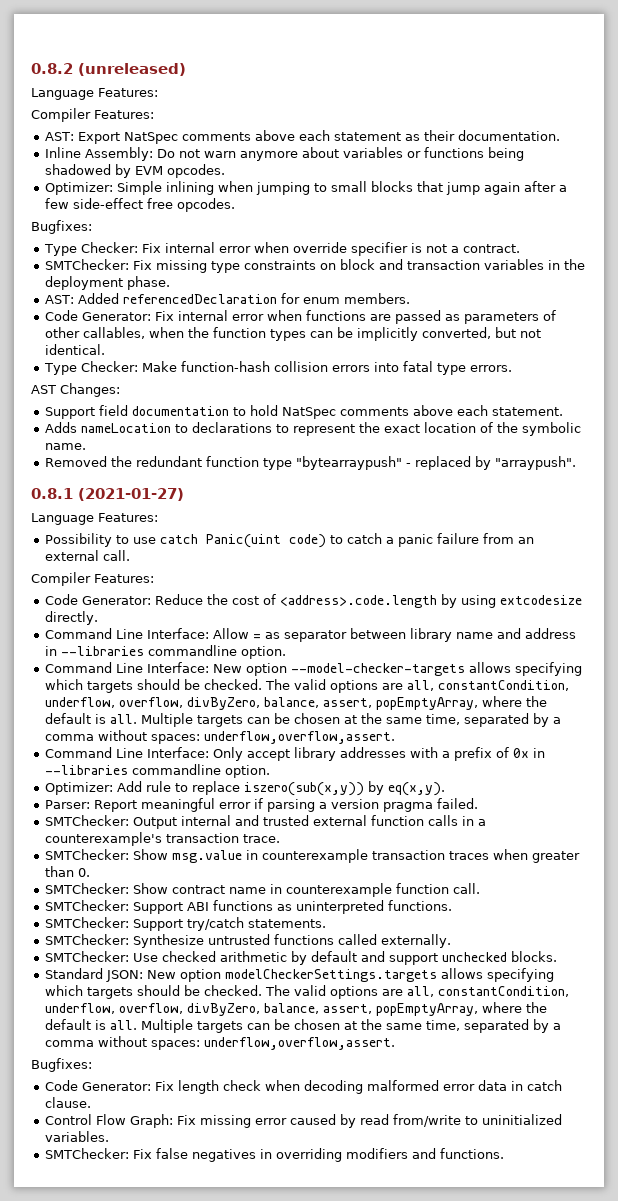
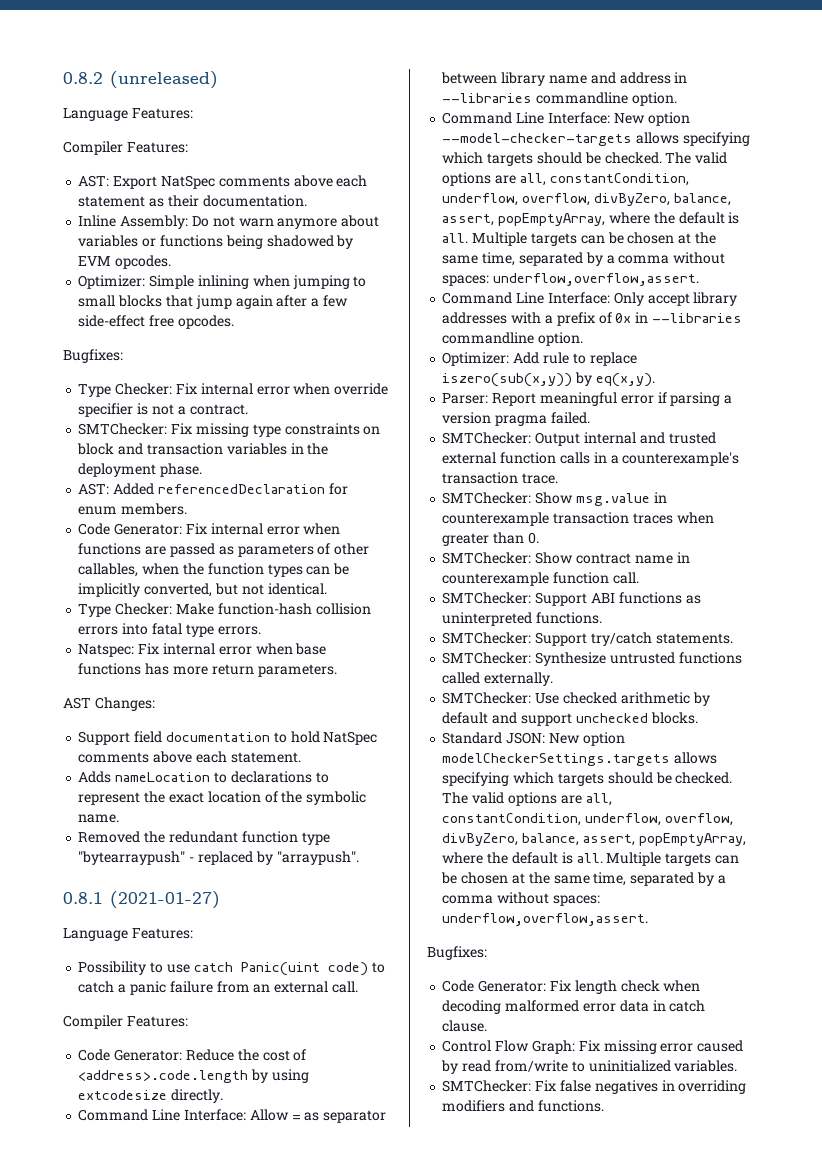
(513, 368) none -> [78,643,327,657] [78,663,337,677] // Natspec: Fix internal error when base functions has more return parameters.

